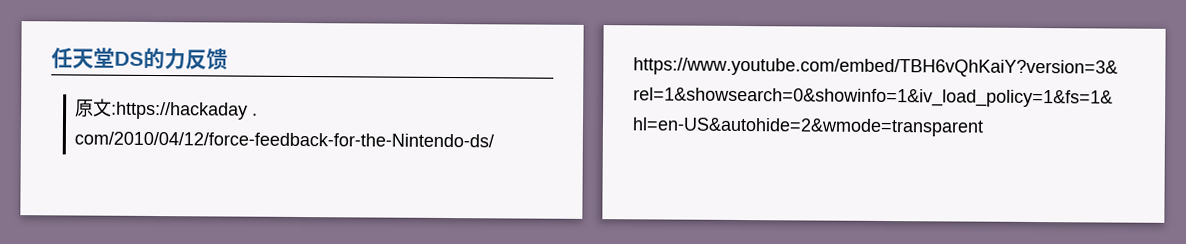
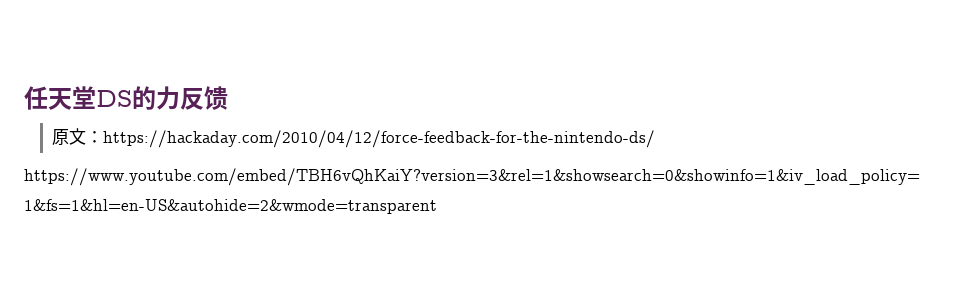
[111,101,259,120] [74,131,495,148] :https://hackaday . com/2010/04/12/force-feedback-for-the-Nintendo-ds/ -> [86,130,656,148] ：https://hackaday.com/2010/04/12/force-feedback-for-the-nintendo-ds/

